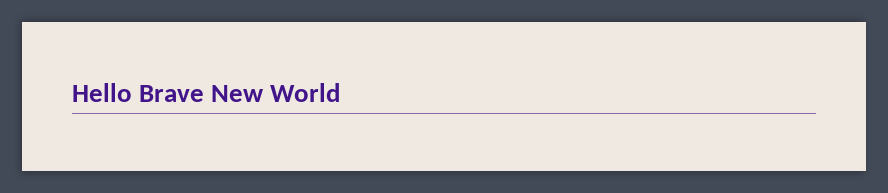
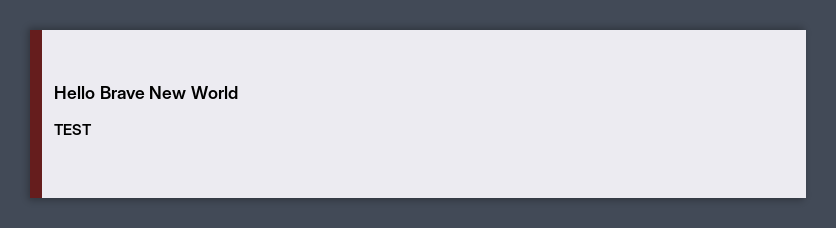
(341, 92) none -> [54,124,92,135] // TEST

